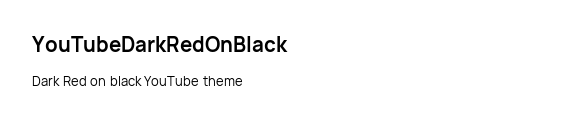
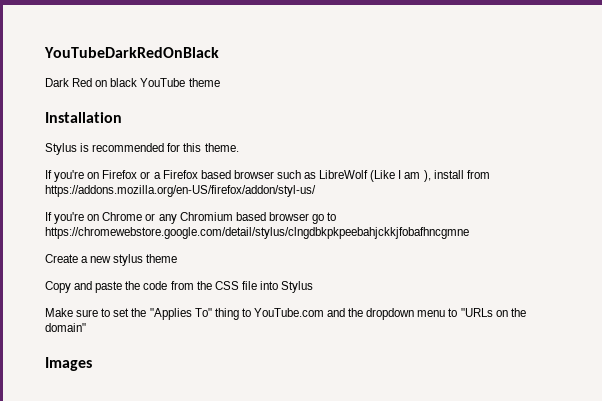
(243, 81) none -> [45,112,122,123] [45,143,239,155] [45,170,490,182] [45,185,316,197] [45,212,337,224] [45,227,469,239] [45,254,178,266] [45,281,314,293] [45,308,526,320] [45,323,86,332] [45,357,92,371] // Installation // Stylus is recommended for this theme. // If you're on Firefox or a Firefox based browser such as LibreWolf (Like I am ), install from https://addons.mozilla.org/en-US/firefox/addon/styl-us/ // If you're on Chrome or any Chromium based browser go to https://chromewebstore.google.com/detail/stylus/clngdbkpkpeebahjckkjfobafhncgmne // Create a new stylus theme // Copy and paste the code from the CSS file into Stylus // Make sure to set the "Applies To" thing to YouTube.com and the dropdown menu to "URLs on the domain" // Images

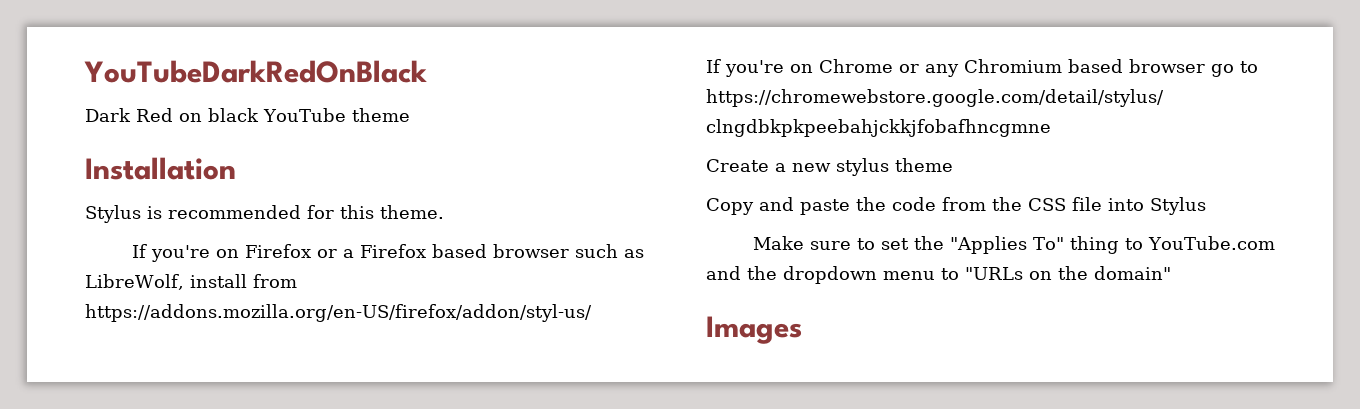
[319,170,431,182] LibreWolf (Like I am ), -> [85,274,184,290] LibreWolf,

